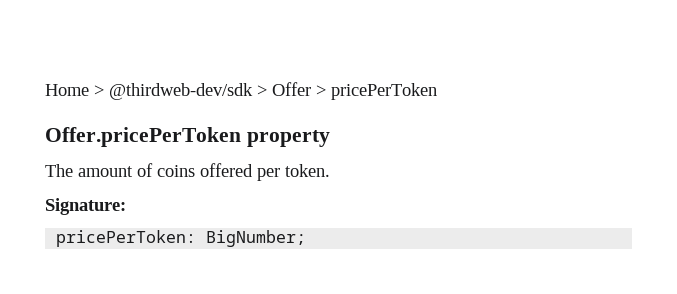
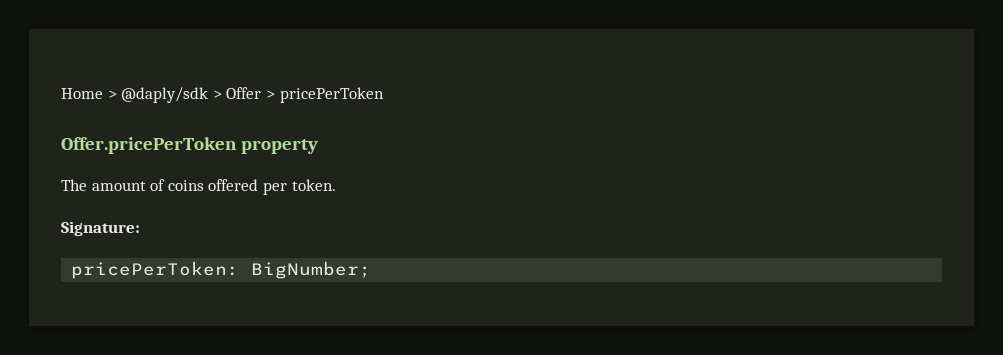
[109,83,253,100] @thirdweb-dev/sdk -> [121,87,209,103] @daply/sdk

